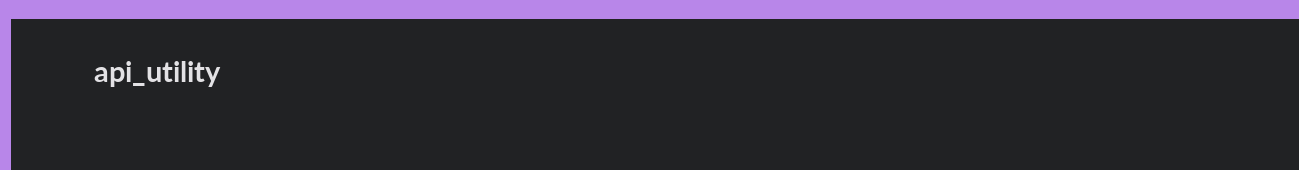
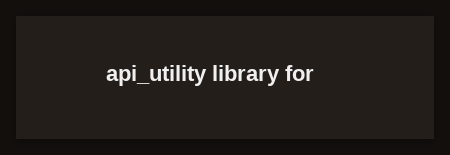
(221, 74) none -> [212,65,314,86] library for

